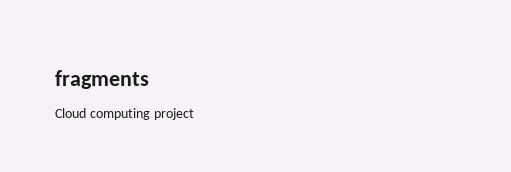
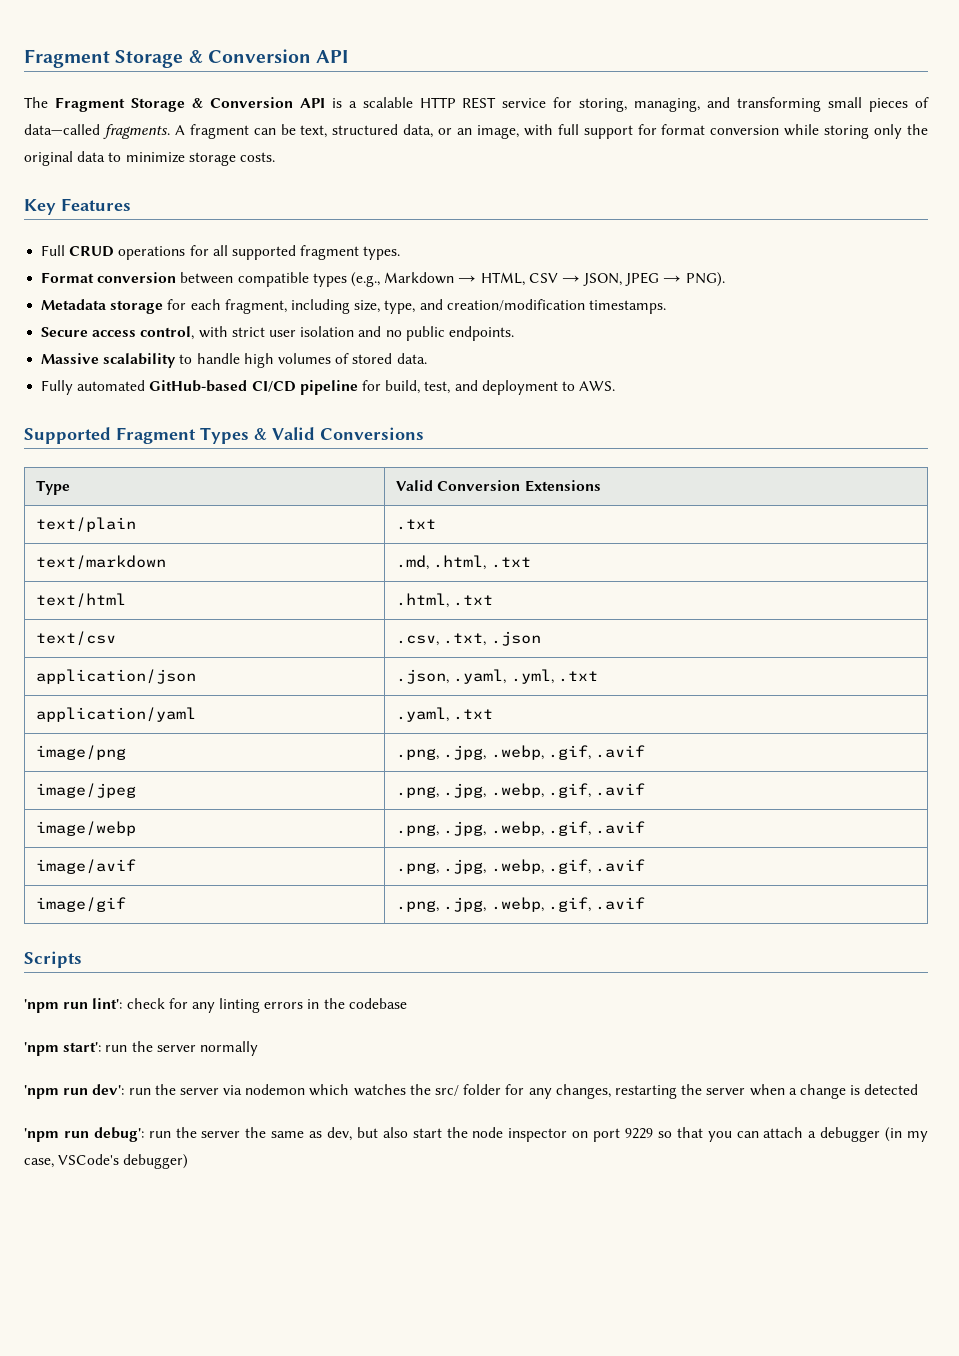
[55,70,149,89] [55,108,194,120] fragments // Cloud computing project -> [24,49,349,68] [24,97,929,112] [24,124,929,139] [24,151,275,166] [24,198,131,215] [41,245,401,260] [41,272,725,287] [41,299,666,314] [41,326,514,341] [41,353,427,368] [41,380,616,395] [24,427,424,444] [36,480,71,495] [396,480,601,492] [36,517,137,532] [396,519,437,530] [36,555,167,570] [396,555,531,570] [36,593,127,608] [396,593,494,608] [36,631,117,646] [396,631,541,646] [36,669,197,684] [396,669,598,684] [36,707,197,722] [396,707,494,722] [36,745,127,760] [396,745,645,760] [36,783,137,798] [396,783,645,798] [36,821,137,836] [396,821,645,836] [36,859,137,874] [396,859,645,874] [36,897,127,912] [396,897,645,912] [24,951,82,968] [24,998,407,1013] [24,1041,258,1056] [24,1084,919,1099] [24,1127,929,1142] [24,1154,189,1169] Fragment Storage & Conversion API // The Fragment Storage & Conversion API is a scalable HTTP REST service for storing, managing, and transforming small pieces of data—called fragments. A fragment can be text, structured data, or an image, with full support for format conversion while storing only the original data to minimize storage costs. // Key Features // Full CRUD operations for all supported fragment types. // Format conversion between compatible types (e.g., Markdown → HTML, CSV → JSON, JPEG → PNG). // Metadata storage for each fragment, including size, type, and creation/modification timestamps. // Secure access control, with strict user isolation and no public endpoints. // Massive scalability to handle high volumes of stored data. // Fully automated GitHub-based CI/CD pipeline for build, test, and deployment to AWS. // Supported Fragment Types & Valid Conversions // Type | Valid Conversion Extensions // text/plain | .txt // text/markdown | .md, .html, .txt // text/html | .html, .txt // text/csv | .csv, .txt, .json // application/json | .json, .yaml, .yml, .txt // application/yaml | .yaml, .txt // image/png | .png, .jpg, .webp, .gif, .avif // image/jpeg | .png, .jpg, .webp, .gif, .avif // image/webp | .png, .jpg, .webp, .gif, .avif // image/avif | .png, .jpg, .webp, .gif, .avif // image/gif | .png, .jpg, .webp, .gif, .avif // Scripts // 'npm run lint': check for any linting errors in the codebase // 'npm start': run the server normally // 'npm run dev': run the server via nodemon which watches the src/ folder for any changes, restarting the server when a change is detected // 'npm run debug': run the server the same as dev, but also start the node inspector on port 9229 so that you can attach a debugger (in my case, VSCode's debugger)

